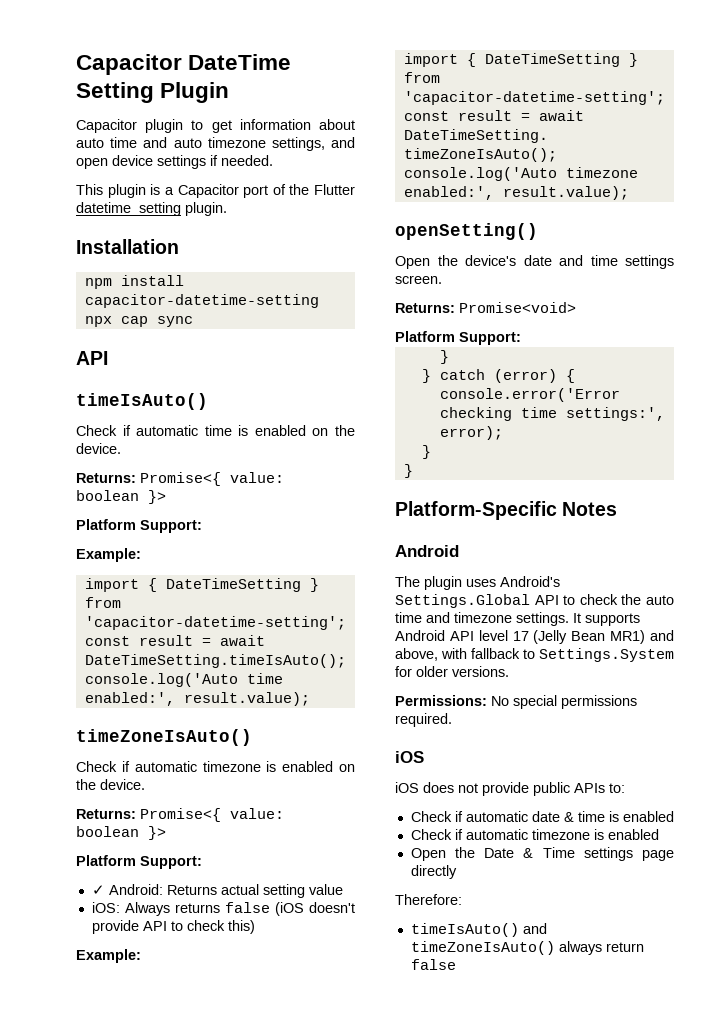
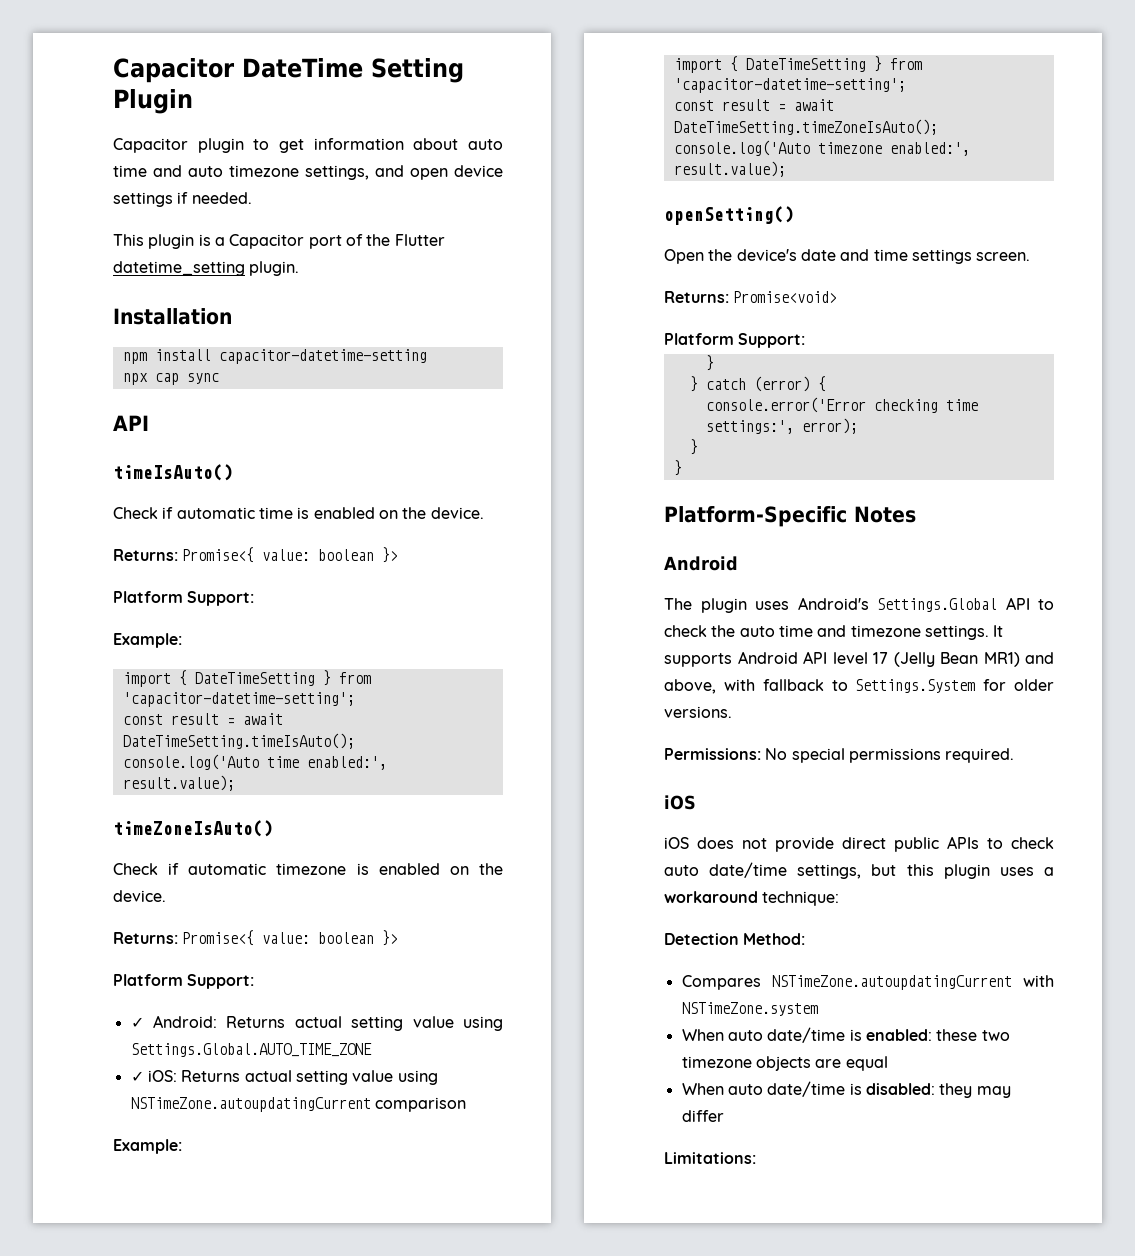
[91,902,355,916] [91,920,255,934] // iOS: Always returns false (iOS doesn't provide API to check this) -> [462,1016,503,1031] [130,1043,372,1057] [130,1070,438,1085] [130,1097,466,1112] using Settings.Global.AUTO_TIME_ZONE // ✓ iOS: Returns actual setting value using NSTimeZone.autoupdatingCurrent comparison
(529, 789) none -> [842,837,886,849] direct
[609,783,625,793] [410,811,674,822] [410,829,659,840] [410,847,674,861] [410,865,457,879] [395,894,462,905] [410,923,547,937] [410,941,644,955] [410,959,456,970] to: // Check if automatic date & time is enabled // Check if automatic timezone is enabled // Open the Date & Time settings page directly // Therefore: // timeIsAuto() and timeZoneIsAuto() always return false -> [987,837,1054,849] [664,862,1054,879] [664,891,840,906] [664,933,806,945] [681,975,1054,990] [681,1002,818,1016] [681,1027,1010,1043] [681,1056,888,1071] [681,1081,1011,1098] [681,1110,724,1122] [664,1152,756,1164] to check auto date/time settings, but this plugin uses a workaround technique: // Detection Method: // Compares NSTimeZone.autoupdatingCurrent with NSTimeZone.system // When auto date/time is enabled: these two timezone objects are equal // When auto date/time is disabled: they may differ // Limitations:

